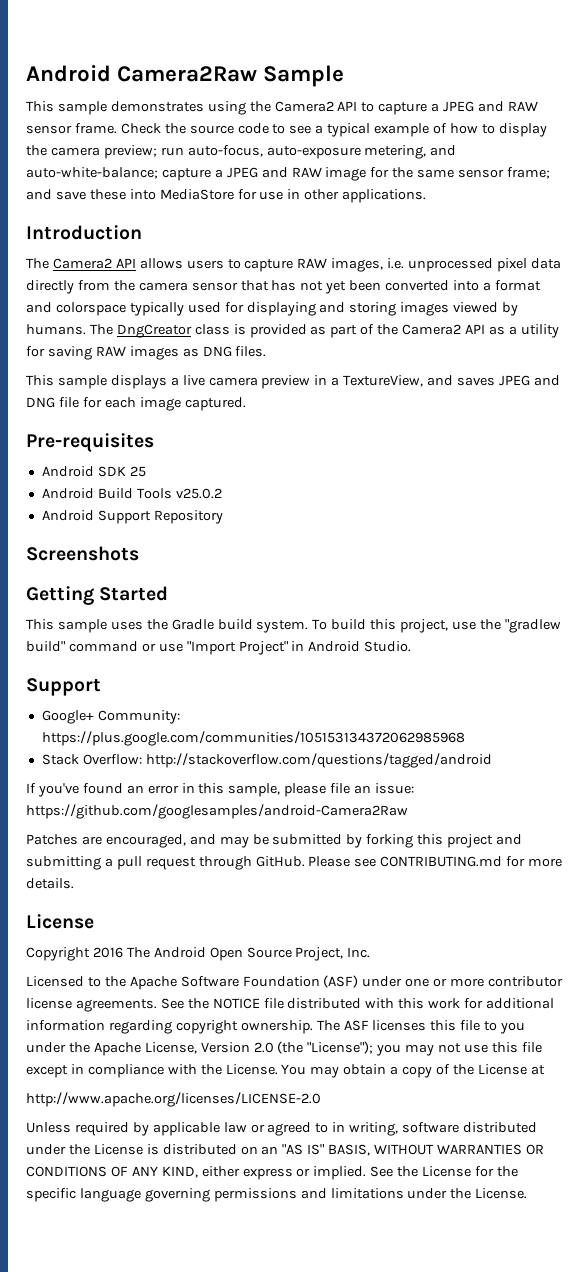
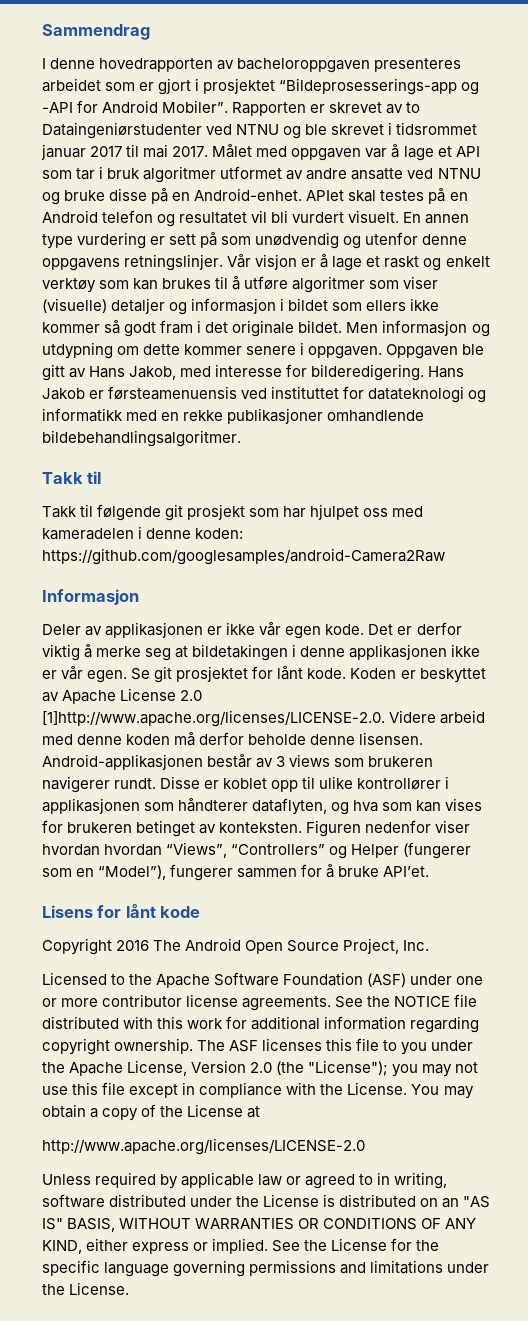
[26,65,345,87] [26,101,538,115] [26,123,547,137] [26,145,457,159] [26,167,551,181] [26,189,427,203] [26,225,142,240] [26,258,561,272] [26,280,541,294] [26,302,519,316] [26,324,559,338] [26,346,267,360] [26,375,560,389] [26,397,246,411] [26,433,154,452] [41,466,146,477] [41,488,222,499] [41,510,223,524] [26,546,139,561] [26,586,169,605] [26,619,561,633] [26,641,412,655] [26,678,101,696] [41,710,180,724] [41,731,465,746] [41,753,492,768] [26,783,415,797] [26,804,408,819] [26,834,523,848] [26,856,563,870] [26,878,74,889] [26,914,94,929] Android Camera2Raw Sample // This sample demonstrates using the Camera2 API to capture a JPEG and RAW sensor frame. Check the source code to see a typical example of how to display the camera preview; run auto-focus, auto-exposure metering, and auto-white-balance; capture a JPEG and RAW image for the same sensor frame; and save these into MediaStore for use in other applications. // Introduction // The Camera2 API allows users to capture RAW images, i.e. unprocessed pixel data directly from the camera sensor that has not yet been converted into a format and colorspace typically used for displaying and storing images viewed by humans. The DngCreator class is provided as part of the Camera2 API as a utility for saving RAW images as DNG files. // This sample displays a live camera preview in a TextureView, and saves JPEG and DNG file for each image captured. // Pre-requisites // Android SDK 25 // Android Build Tools v25.0.2 // Android Support Repository // Screenshots // Getting Started // This sample uses the Gradle build system. To build this project, use the "gradlew build" command or use "Import Project" in Android Studio. // Support // Google+ Community: https://plus.google.com/communities/105153134372062985968 // Stack Overflow: http://stackoverflow.com/questions/tagged/android // If you've found an error in this sample, please file an issue: https://github.com/googlesamples/android-Camera2Raw // Patches are encouraged, and may be submitted by forking this project and submitting a pull request through GitHub. Please see CONTRIBUTING.md for more details. // License -> [42,24,150,40] [42,58,462,73] [42,78,480,95] [42,100,421,116] [42,122,478,139] [41,144,480,161] [42,166,481,183] [42,188,468,205] [42,210,470,227] [42,232,468,249] [42,254,490,271] [42,276,439,293] [42,298,440,315] [42,320,490,337] [42,342,485,359] [42,364,465,381] [42,386,487,403] [42,408,425,424] [42,430,241,447] [42,471,102,484] [42,504,424,521] [42,526,244,540] [42,548,445,565] [42,589,139,605] [42,622,462,639] [42,644,481,661] [42,666,486,683] [42,688,203,704] [42,710,486,727] [42,732,424,746] [42,754,434,770] [42,776,450,793] [42,798,483,815] [42,820,471,837] [42,842,472,859] [42,864,430,881] [42,904,201,918] Sammendrag // I denne hovedrapporten av bacheloroppgaven presenteres arbeidet som er gjort i prosjektet “Bildeprosesserings-app og -API for Android Mobiler”. Rapporten er skrevet av to Dataingeniørstudenter ved NTNU og ble skrevet i tidsrommet januar 2017 til mai 2017. Målet med oppgaven var å lage et API som tar i bruk algoritmer utformet av andre ansatte ved NTNU og bruke disse på en Android-enhet. APIet skal testes på en Android telefon og resultatet vil bli vurdert visuelt. En annen type vurdering er sett på som unødvendig og utenfor denne oppgavens retningslinjer. Vår visjon er å lage et raskt og enkelt verktøy som kan brukes til å utføre algoritmer som viser (visuelle) detaljer og informasjon i bildet som ellers ikke kommer så godt fram i det originale bildet. Men informasjon og utdypning om dette kommer senere i oppgaven. Oppgaven ble gitt av Hans Jakob, med interesse for bilderedigering. Hans Jakob er førsteamenuensis ved instituttet for datateknologi og informatikk med en rekke publikasjoner omhandlende bildebehandlingsalgoritmer. // Takk til // Takk til følgende git prosjekt som har hjulpet oss med kameradelen i denne koden: https://github.com/googlesamples/android-Camera2Raw // Informasjon // Deler av applikasjonen er ikke vår egen kode. Det er derfor viktig å merke seg at bildetakingen i denne applikasjonen ikke er vår egen. Se git prosjektet for lånt kode. Koden er beskyttet av Apache License 2.0 [1]http://www.apache.org/licenses/LICENSE-2.0. Videre arbeid med denne koden må derfor beholde denne lisensen. Android-applikasjonen består av 3 views som brukeren navigerer rundt. Disse er koblet opp til ulike kontrollører i applikasjonen som håndterer dataflyten, og hva som kan vises for brukeren betinget av konteksten. Figuren nedenfor viser hvordan hvordan “Views”, “Controllers” og Helper (fungerer som en “Model”), fungerer sammen for å bruke API’et. // Lisens for lånt kode

